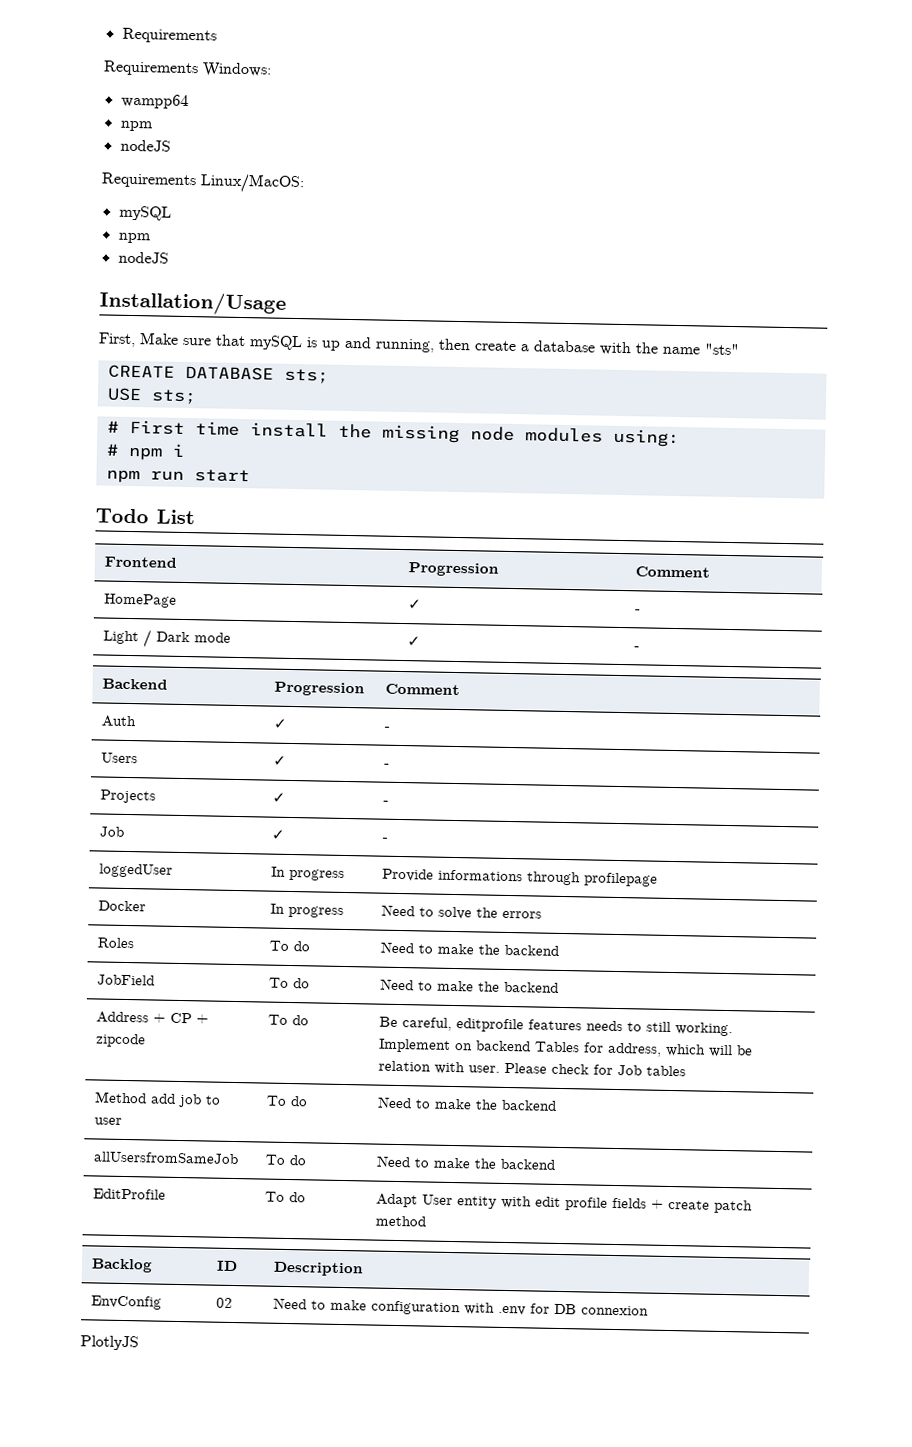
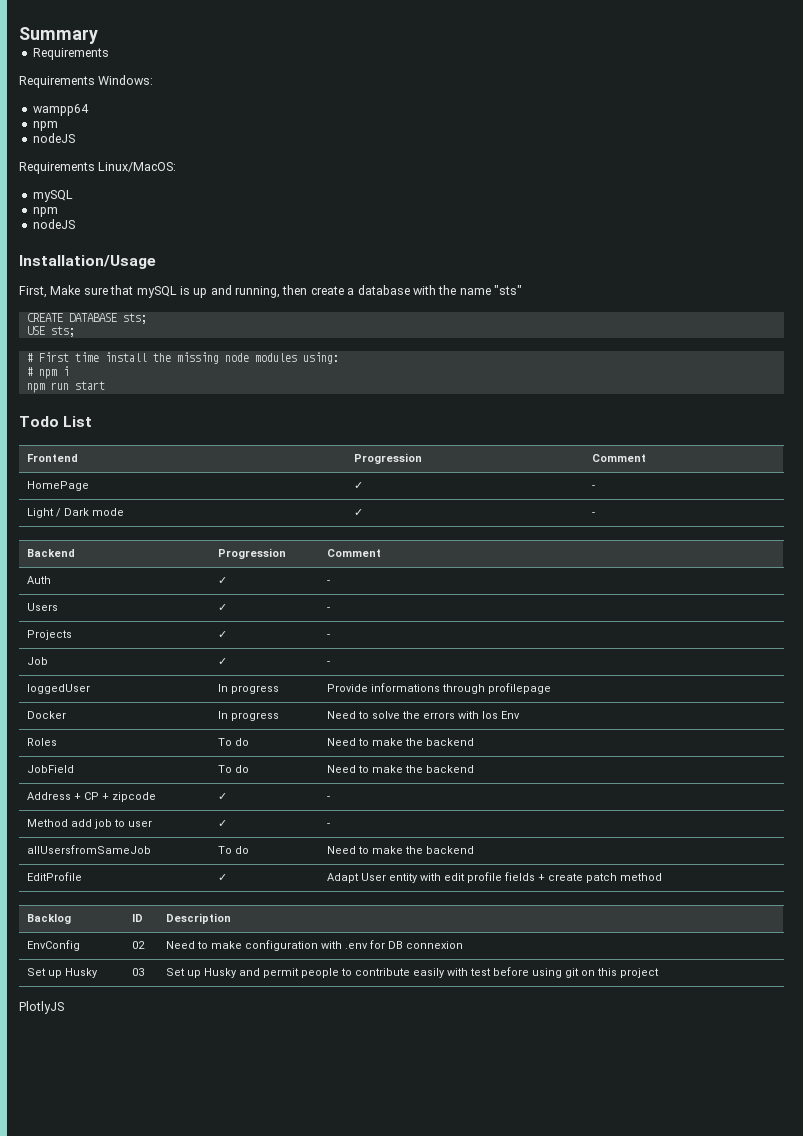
(121, 35) none -> [19,27,98,44] Summary //
(543, 914) none -> [457,711,520,719] with Ios Env
[268,1014,310,1026] [379,1016,734,1037] [378,1038,754,1058] [378,1060,687,1077] To do | Be careful, editprofile features needs to still working. Implement on backend Tables for address, which will be relation with user. Please check for Job tables -> [217,793,227,800] [326,796,330,800] ✓ | -
[266,1095,309,1107] [377,1096,558,1111] To do | Need to make the backend -> [217,820,227,827] [326,823,330,827] ✓ | -
[265,1191,307,1203] To do -> [217,874,227,881] ✓
(650, 1310) none -> [26,968,98,978] [131,968,144,976] [165,967,659,978] // Set up Husky | 03 | Set up Husky and permit people to contribute easily with test before using git on this project

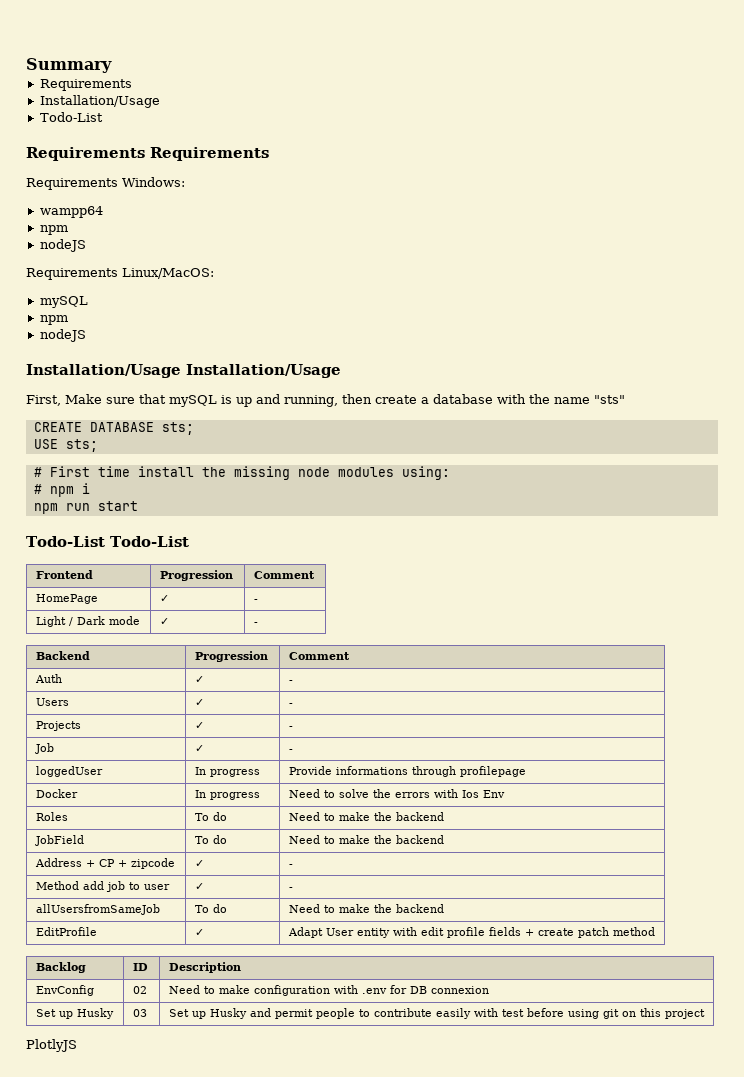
(109, 54) none -> [39,95,160,108] [39,112,103,122] [26,147,269,161] // Installation/Usage // Todo-List // Requirements Requirements
(156, 262) none -> [186,364,341,378] Installation/Usage
[19,416,93,427] Todo List -> [26,536,189,547] Todo-List Todo-List

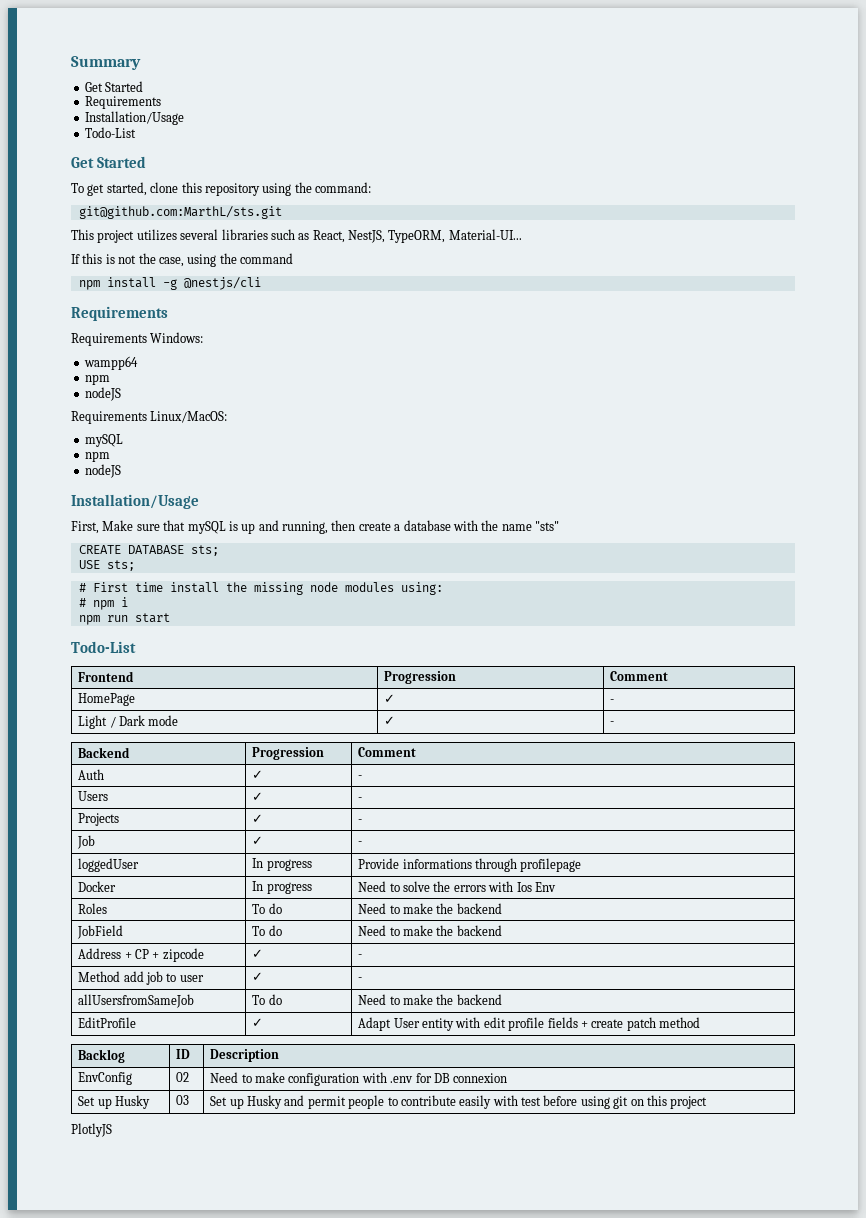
(112, 65) none -> [84,81,144,92] // Get Started
[26,147,145,161] Requirements -> [71,156,146,168] [71,182,371,196] [78,206,282,219] [71,229,522,243] [71,253,293,267] [78,277,261,290] Get Started // To get started, clone this repository using the command: // git@github.com:MarthL/sts.git // This project utilizes several libraries such as React, NestJS, TypeORM, Material-UI... // If this is not the case, using the command // npm install -g @nestjs/cli //
[186,364,341,378] Installation/Usage -> (199, 501) none
[109,536,189,547] Todo-List -> (136, 647) none

